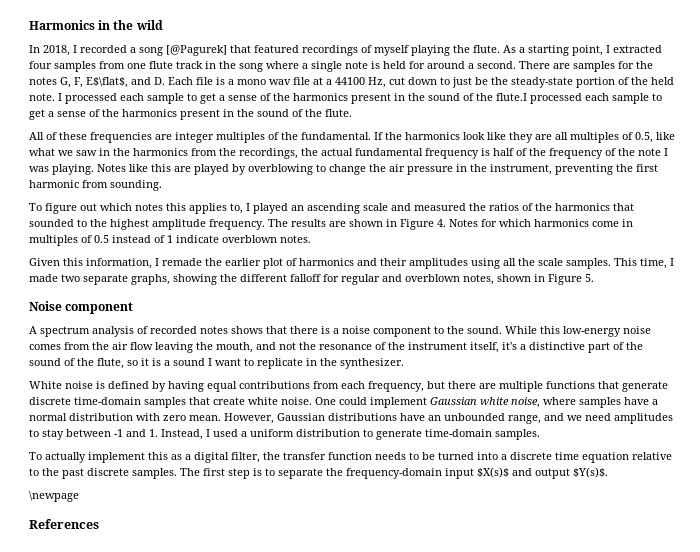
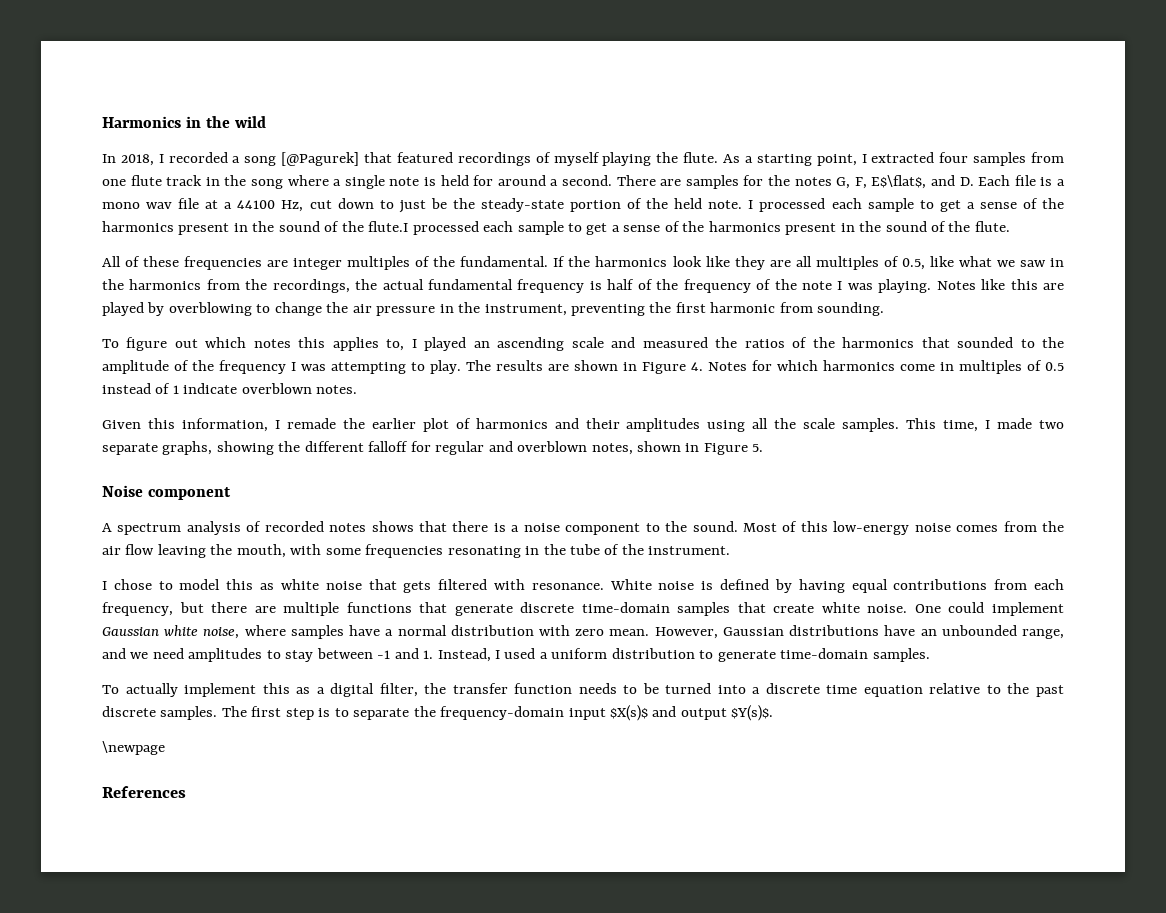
[110,219,265,230] highest amplitude frequency. -> [102,360,461,374] amplitude of the frequency I was attempting to play.
[505,326,537,334] While -> [742,521,798,532] Most of
[256,342,643,353] [29,358,404,369] and not the resonance of the instrument itself, it's a distinctive part of the sound of the flute, so it is a sound I want to replicate in the synthesizer. // -> [290,544,731,558] [102,579,604,593] with some frequencies resonating in the tube of the instrument. // I chose to model this as white noise that gets filtered with resonance.

